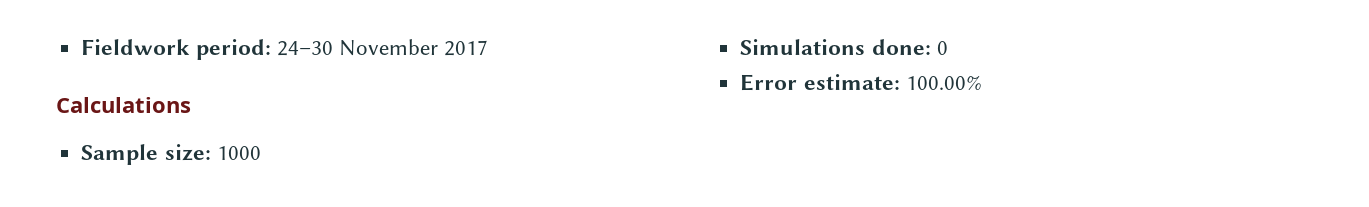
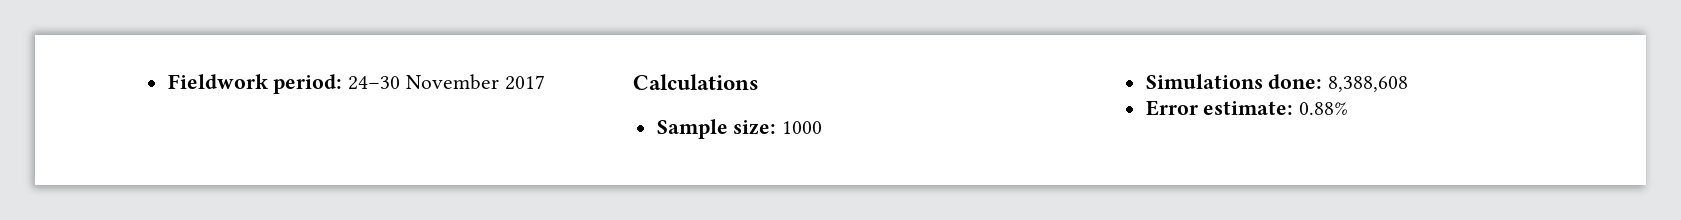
[936,41,948,55] 0 -> [1328,76,1409,92] 8,388,608
[905,75,982,90] 100.00% -> [1299,102,1349,115] 0.88%

